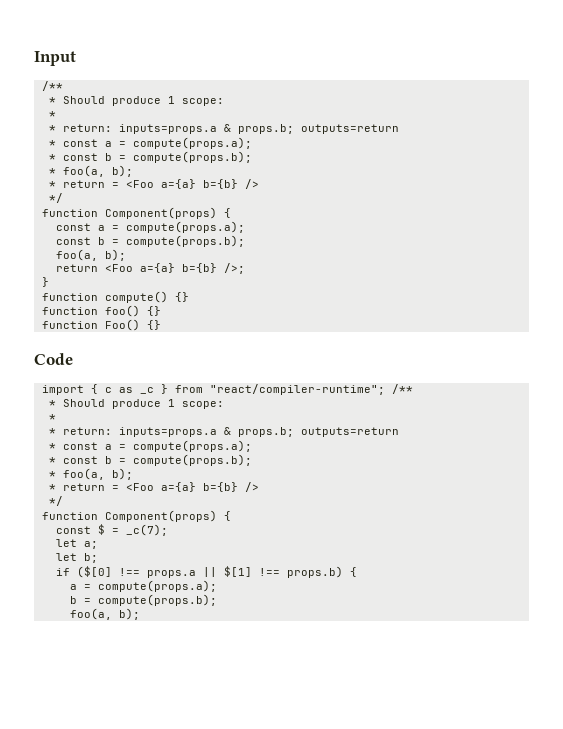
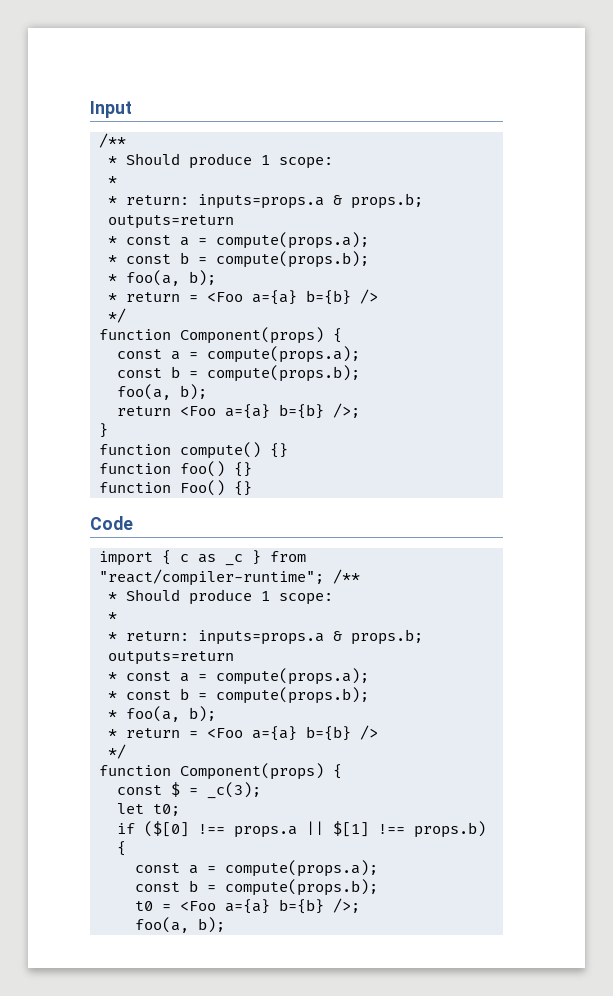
[125,524,168,536] [55,539,98,549] [55,553,98,563] _c(7); // let a; // let b; -> [207,782,262,799] [117,803,181,816] _c(3); // let t0;
[69,580,217,592] [69,594,217,606] a = compute(props.a); // b = compute(props.b); -> [135,860,379,877] [135,879,379,896] [135,898,361,914] const a = compute(props.a); // const b = compute(props.b); // t0 = <Foo a={a} b={b} />;

